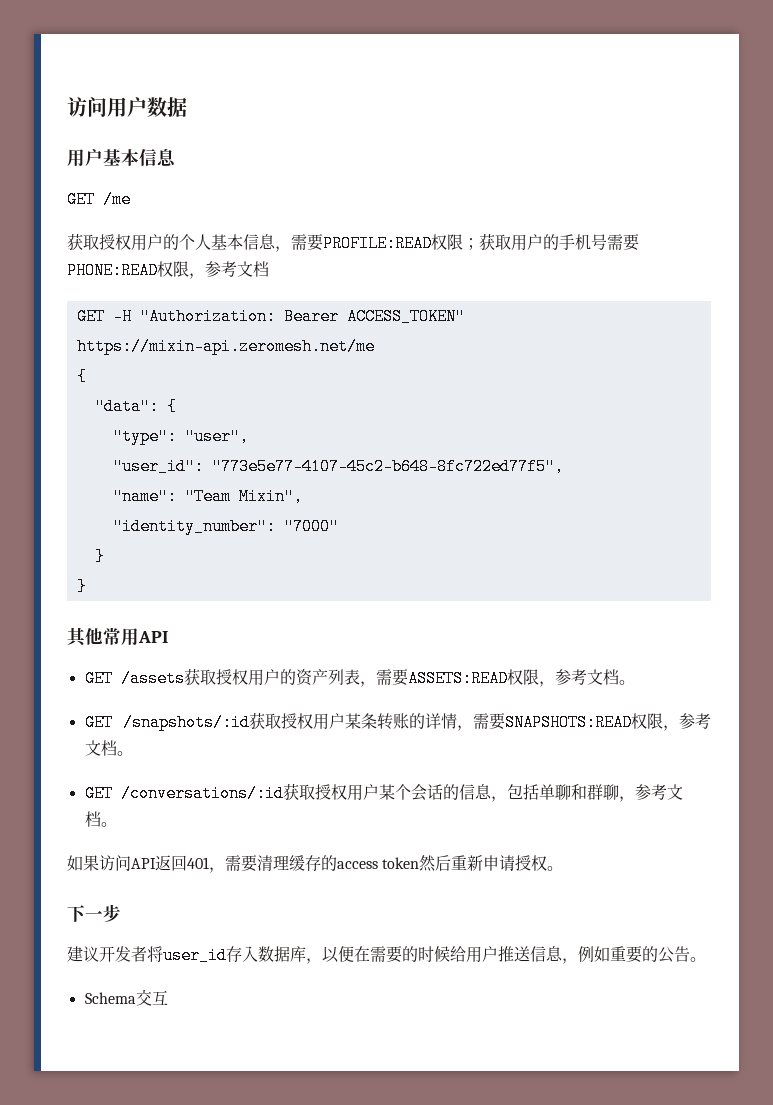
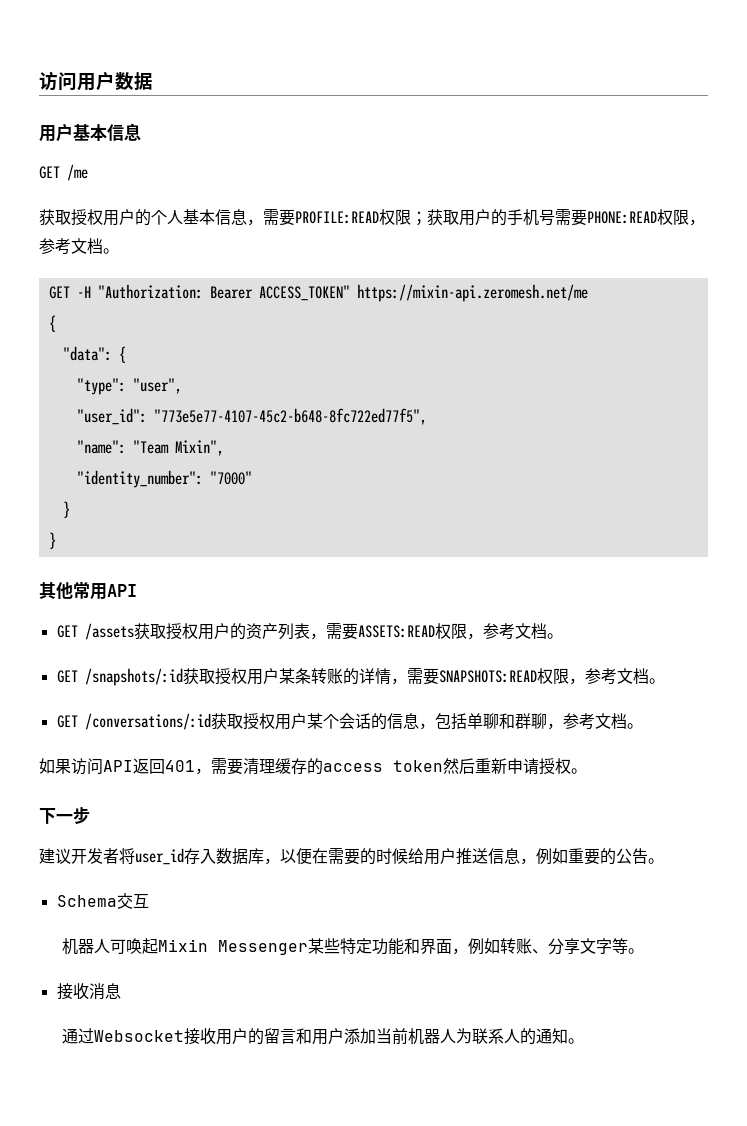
(269, 269) none -> [103,248,119,254] 。
(168, 997) none -> [61,938,644,955] [56,983,121,1000] [61,1028,584,1045] // 机器人可唤起Mixin Messenger某些特定功能和界面，例如转账、分享文字等。 // 接收消息 // 通过Websocket接收用户的留言和用户添加当前机器人为联系人的通知。

